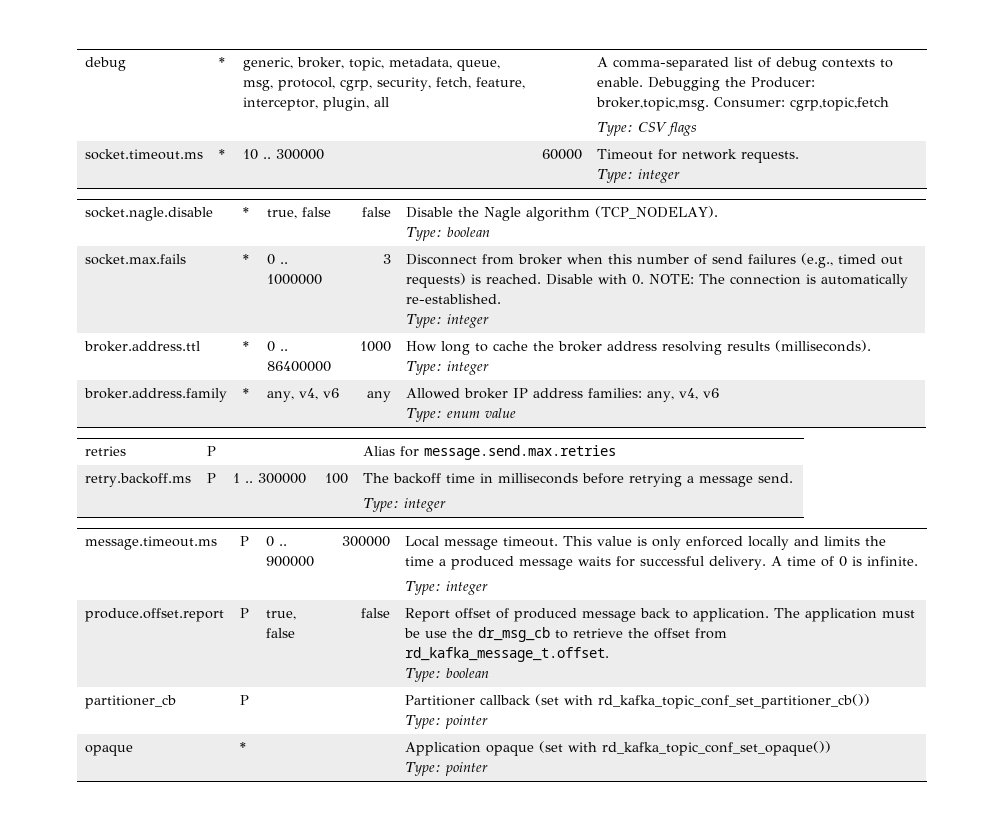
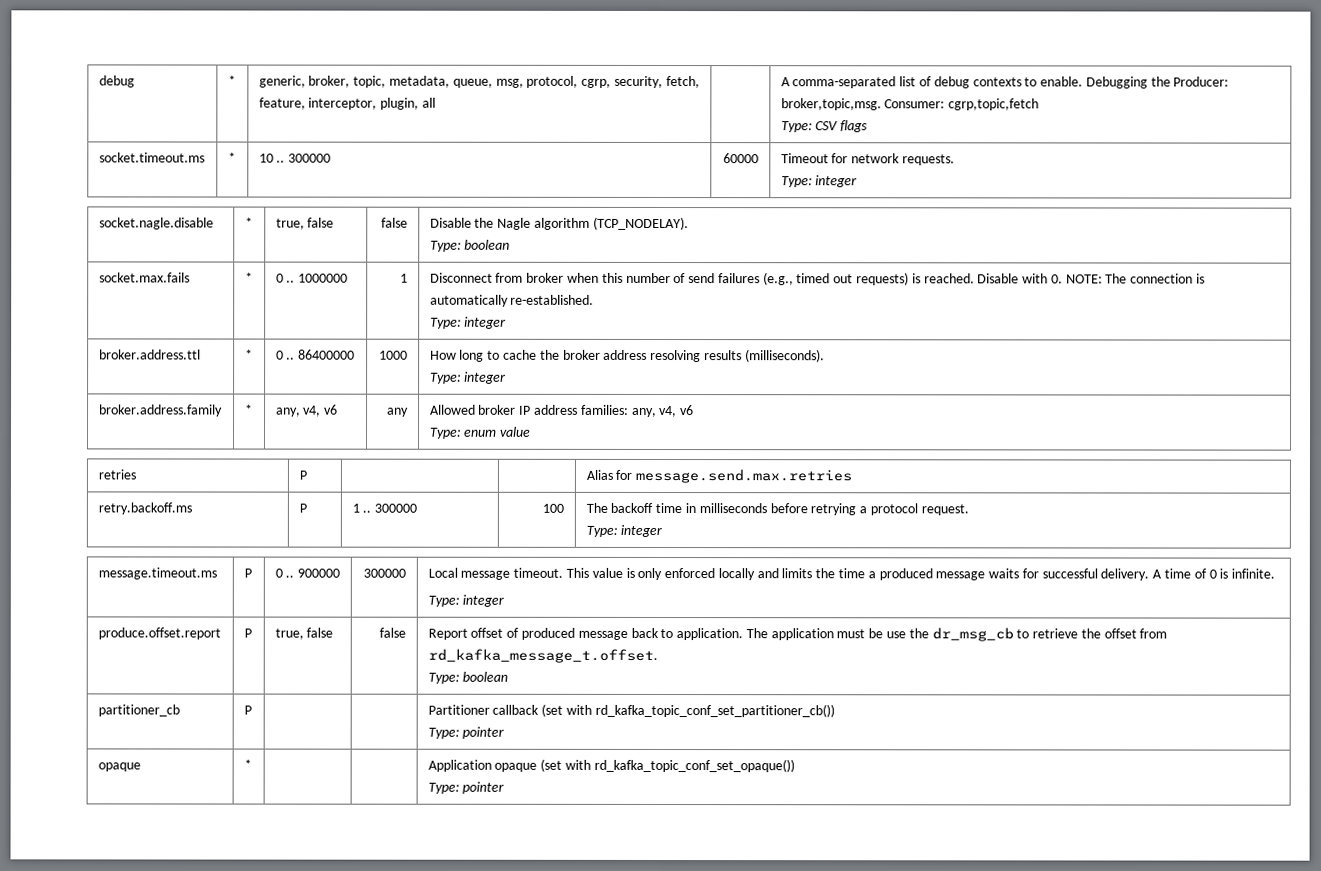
[383,254,392,264] 3 -> [400,273,409,283] 1
[698,473,793,487] message send. -> [869,503,969,516] protocol request.

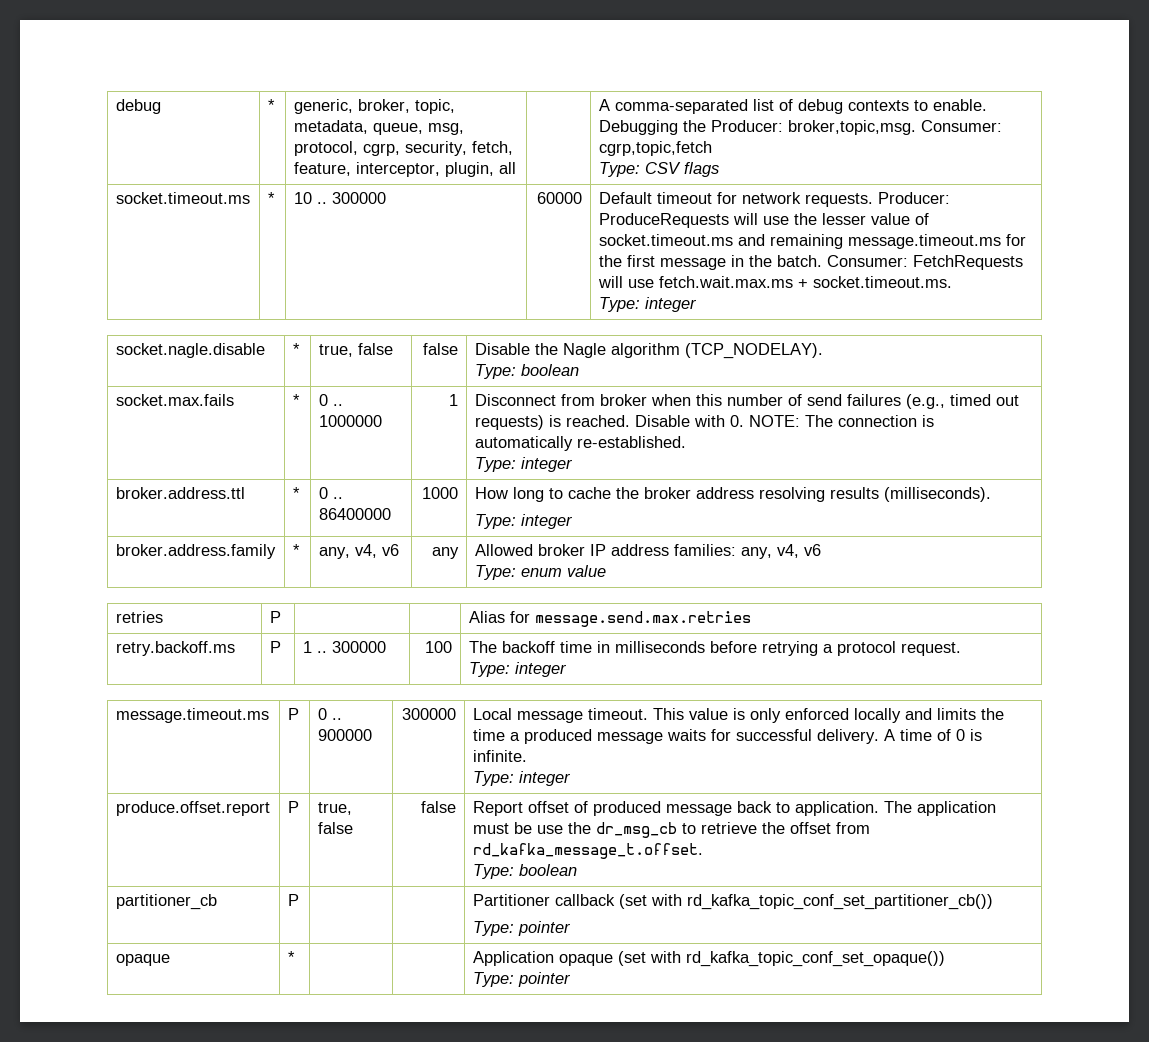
[780,153,829,164] Timeout -> [598,192,712,204] Default timeout
(955, 160) none -> [877,192,950,204] [598,213,929,228] [598,234,1026,249] [598,255,1023,270] [597,276,952,288] Producer: ProduceRequests will use the lesser value of socket.timeout.ms and remaining message.timeout.ms for the first message in the batch. Consumer: FetchRequests will use fetch.wait.max.ms + socket.timeout.ms.

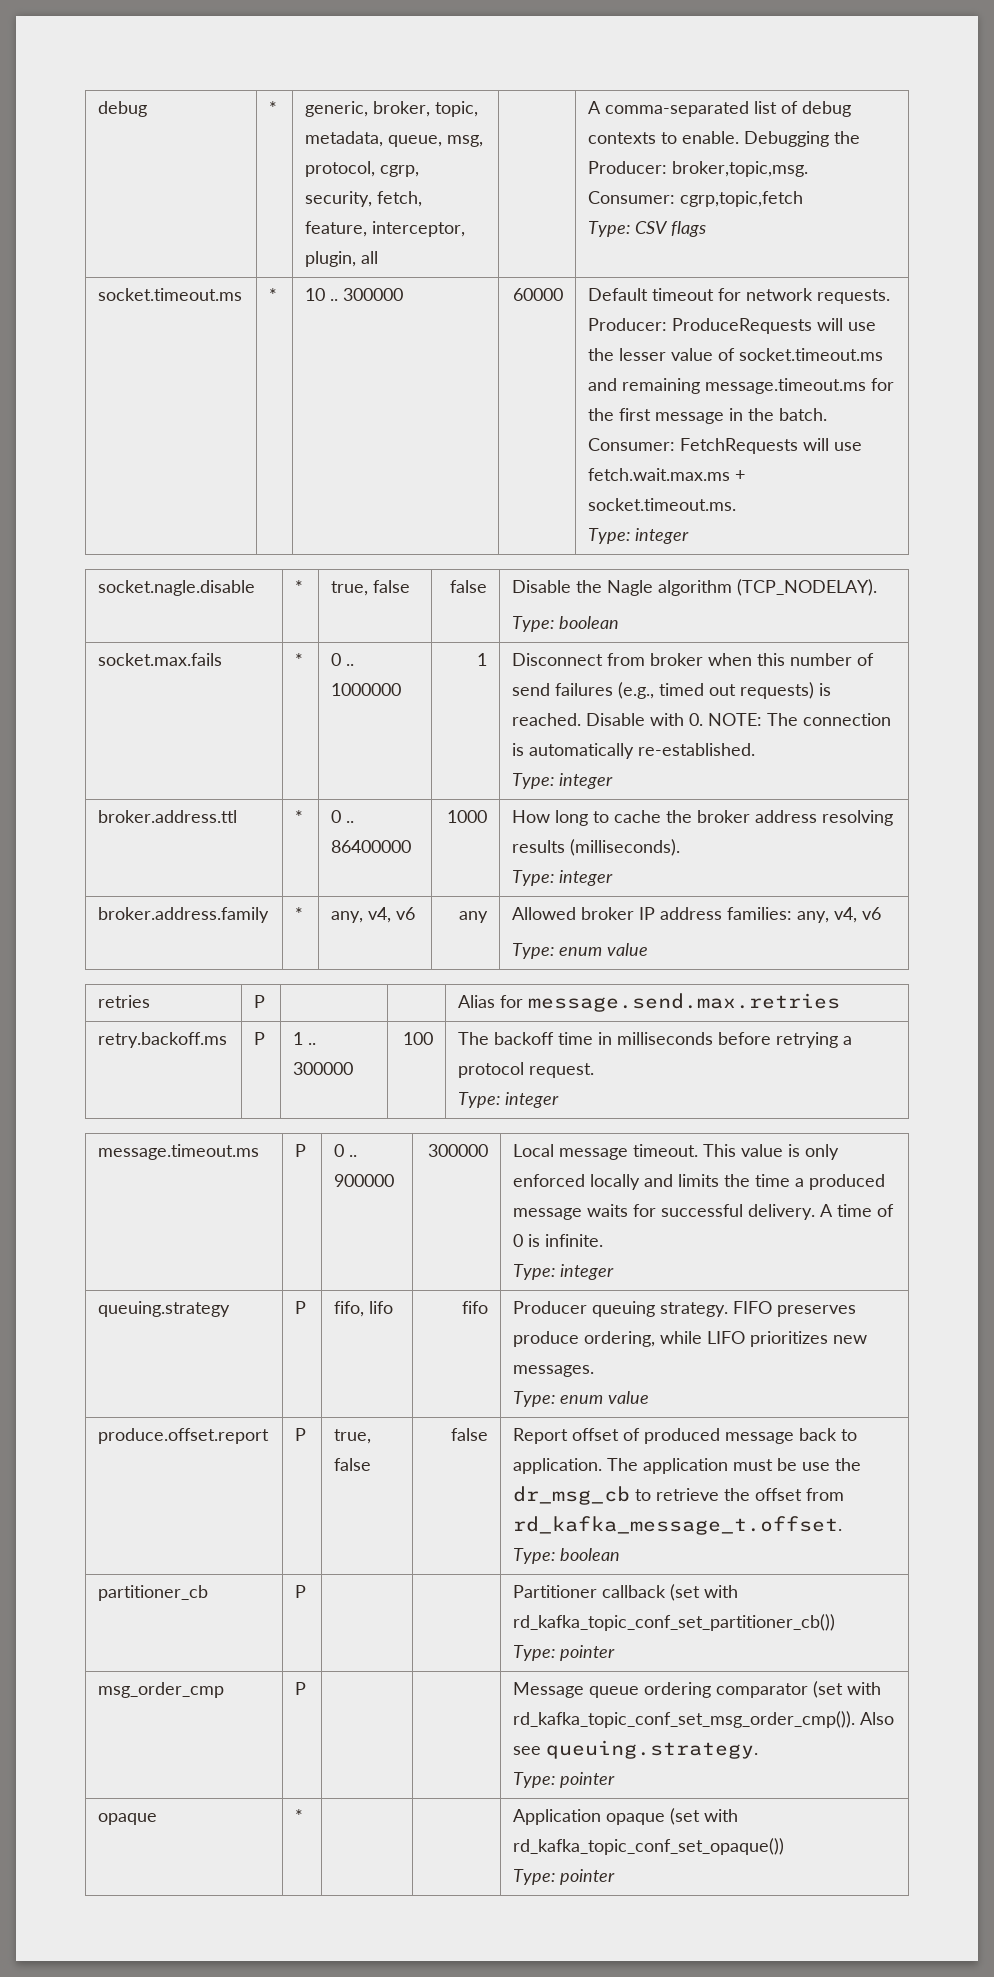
(571, 778) none -> [98,1301,231,1317] [295,1301,307,1314] [334,1301,394,1317] [461,1301,488,1314] [513,1301,857,1317] [513,1331,868,1347] [513,1365,595,1377] [513,1391,650,1407] // queuing.strategy | P | fifo, lifo | fifo | Producer queuing strategy. FIFO preserves produce ordering, while LIFO prioritizes new messages. // Type: enum value
(571, 928) none -> [98,1682,225,1698] [295,1682,307,1695] [513,1681,882,1698] [513,1711,895,1728] [513,1740,759,1759] [513,1772,616,1788] // msg_order_cmp | P | | | Message queue ordering comparator (set with rd_kafka_topic_conf_set_msg_order_cmp()). Also see queuing.strategy. // Type: pointer

